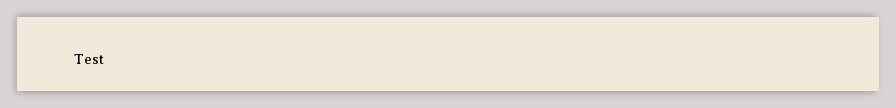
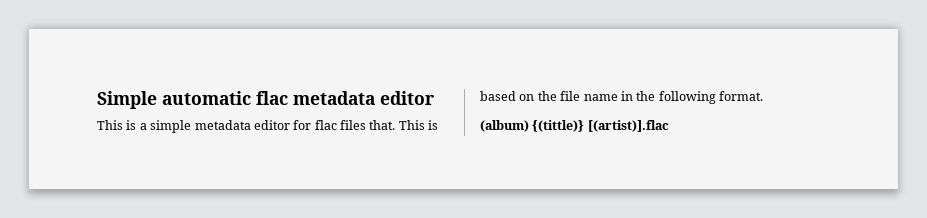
[74,54,104,64] Test -> [97,91,434,109] [97,120,439,133] [480,91,763,104] [480,120,669,132] Simple automatic flac metadata editor // This is a simple metadata editor for flac files that. This is based on the file name in the following format. // (album) {(tittle)} [(artist)].flac

